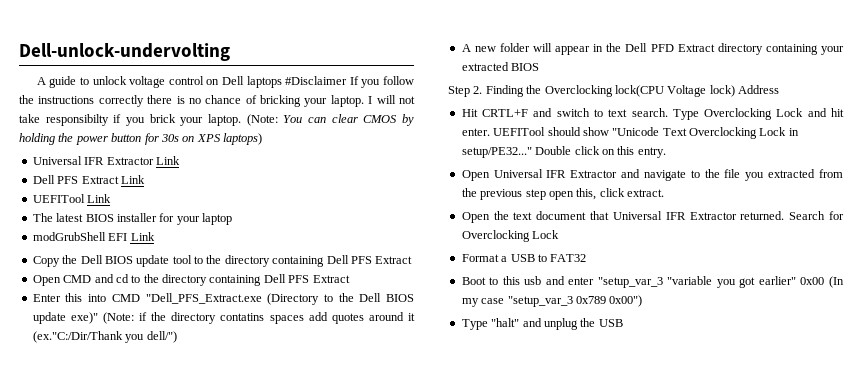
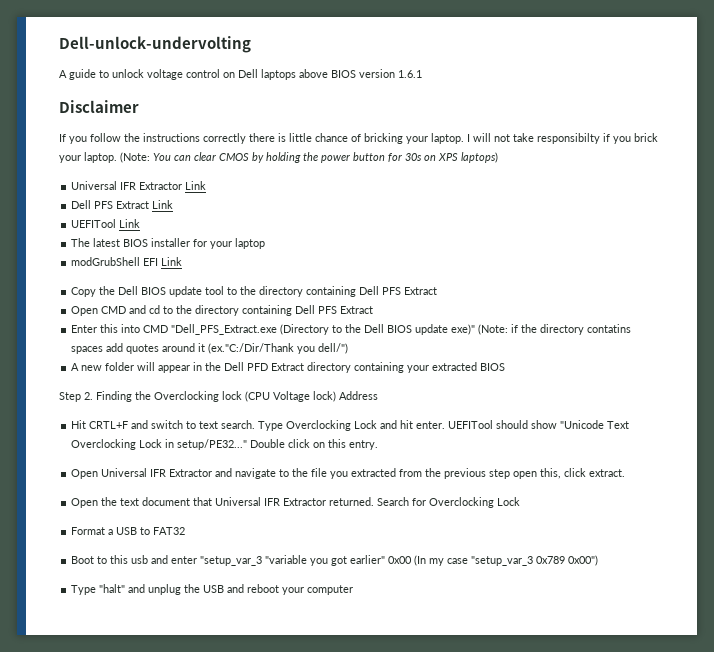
[285,76,348,85] #Disclaimer -> [299,69,422,78] [59,100,139,113] above BIOS version 1.6.1 // Disclaimer //
[188,98,201,104] no -> [289,133,312,142] little
[614,85,664,97] lock(CPU -> [222,391,270,402] lock (CPU
(623, 323) none -> [227,584,354,595] and reboot your computer

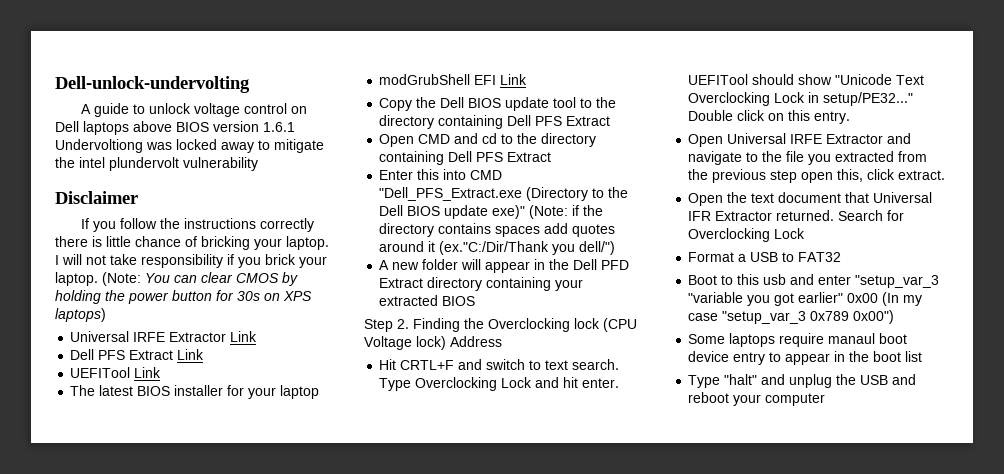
(422, 74) none -> [55,139,324,153] [55,157,258,171] Undervoltiong was locked away to mitigate the intel plundervolt vulnerability
[537,133,600,144] responsibilty -> [141,254,223,268] responsibility
[120,182,137,190] IFR -> [133,332,166,342] IRFE
[587,324,632,333] contatins -> [438,223,492,234] contains
[150,469,167,477] IFR -> [790,134,823,144] IRFE
(599, 560) none -> [688,333,908,347] [688,351,923,365] // Some laptops require manaul boot device entry to appear in the boot list

